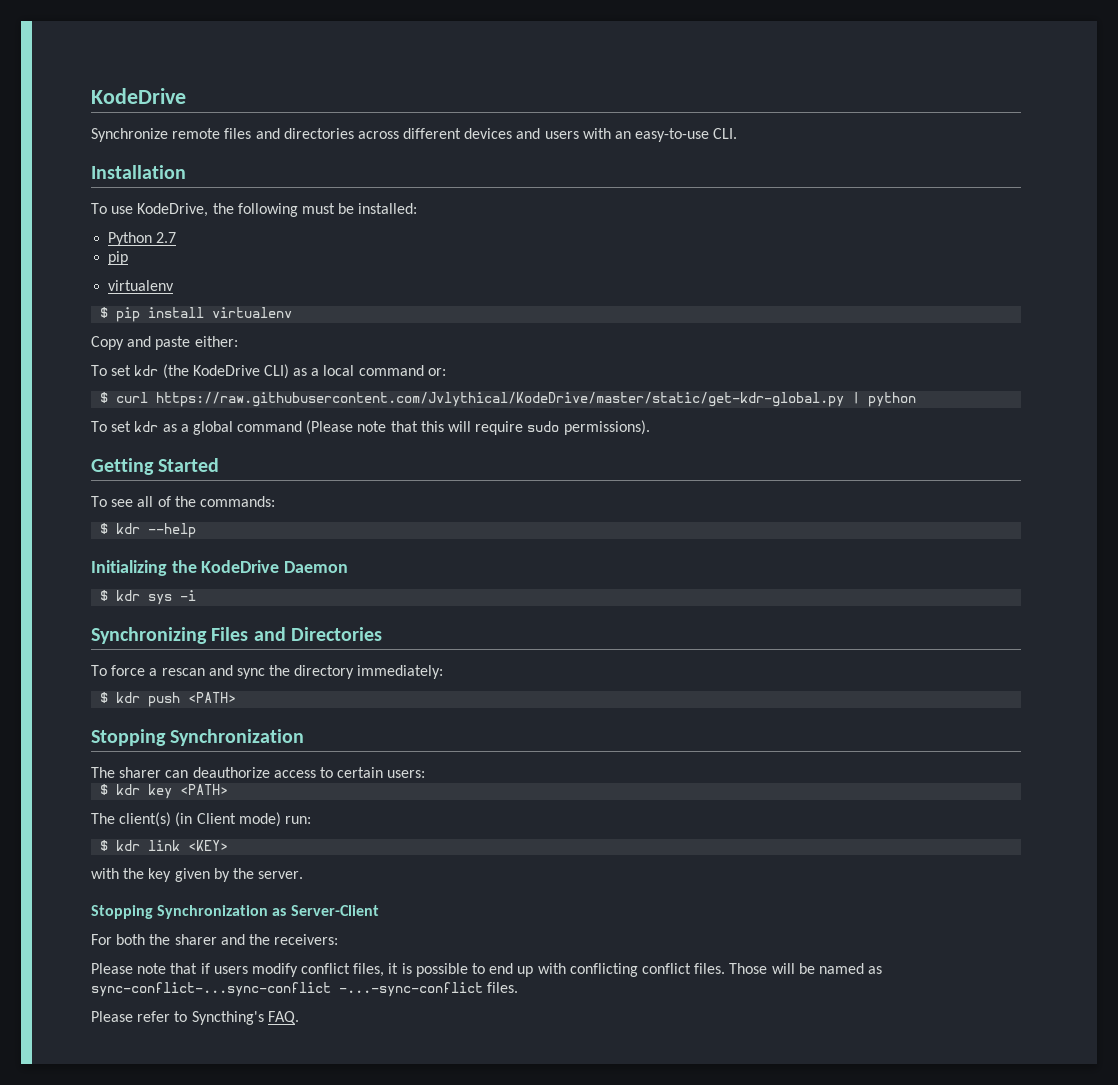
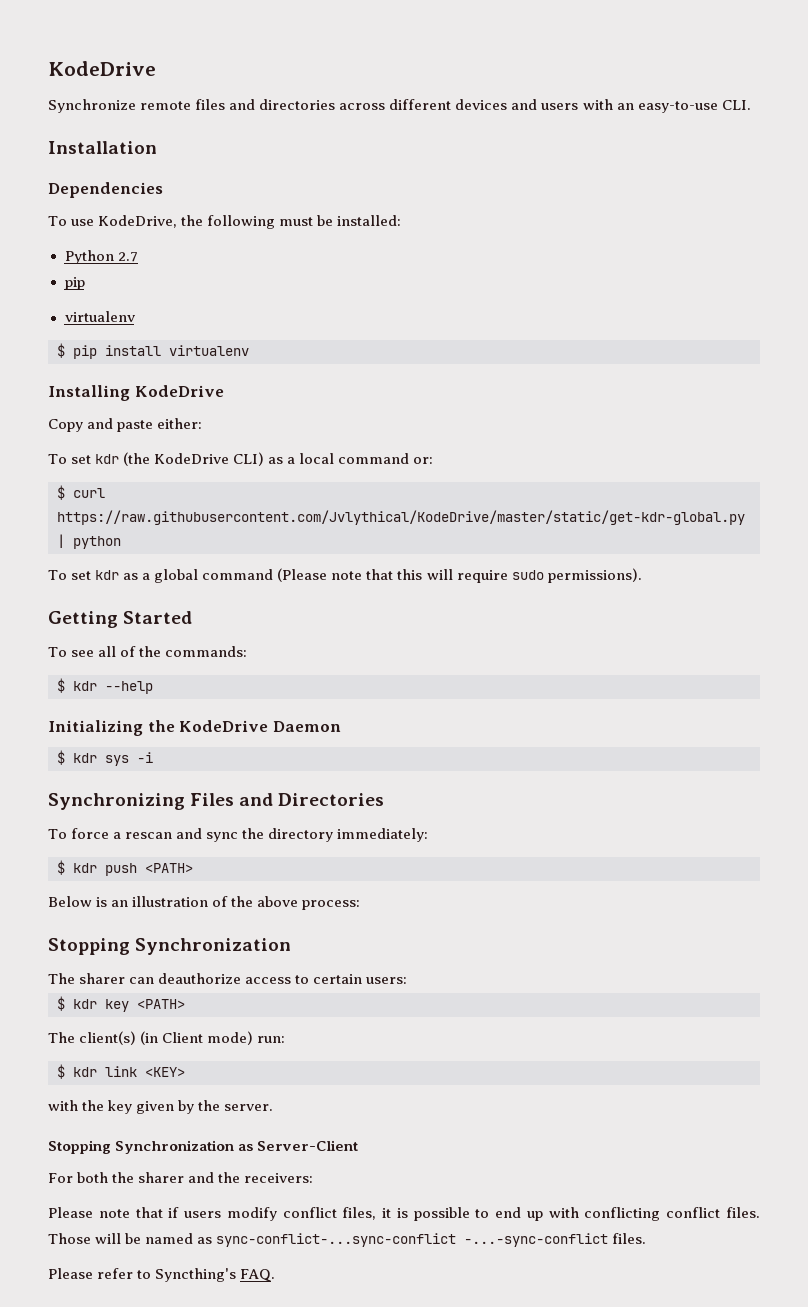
(186, 172) none -> [48,182,163,198] // Dependencies
(293, 312) none -> [48,385,224,401] // Installing KodeDrive
(237, 697) none -> [48,896,361,910] // Below is an illustration of the above process:

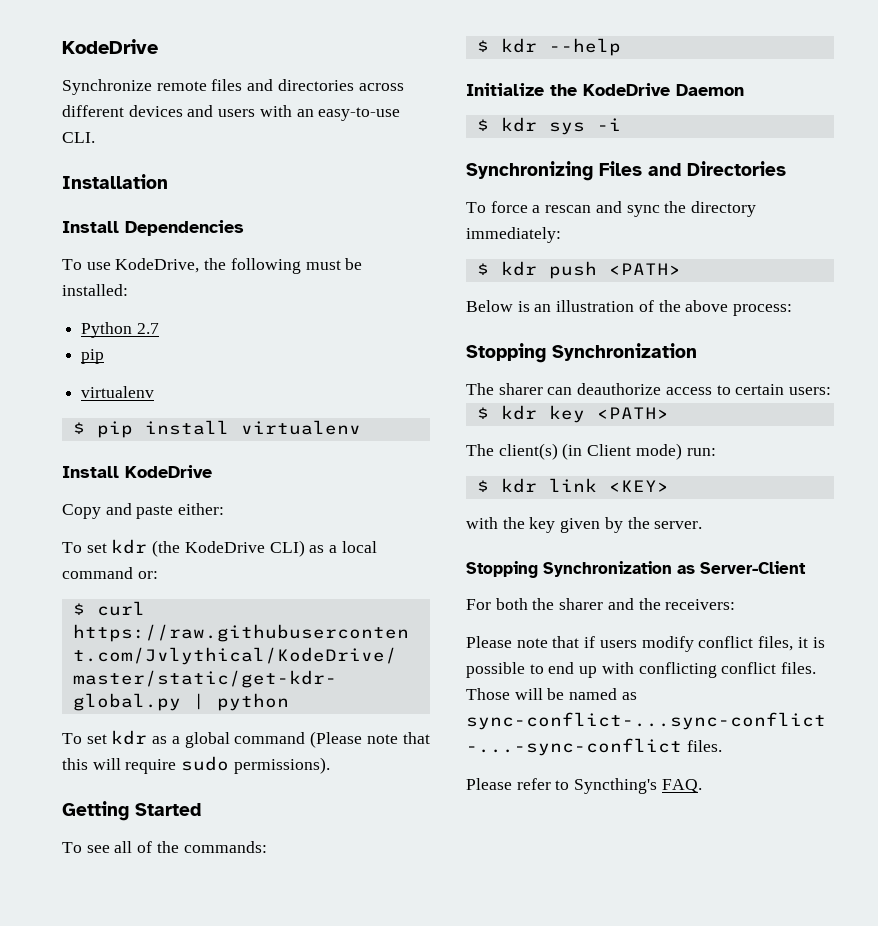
(157, 147) none -> [62,221,119,233] Install
[48,385,130,401] Installing -> [62,466,119,478] Install
[48,720,143,736] Initializing -> [466,83,544,96] Initialize

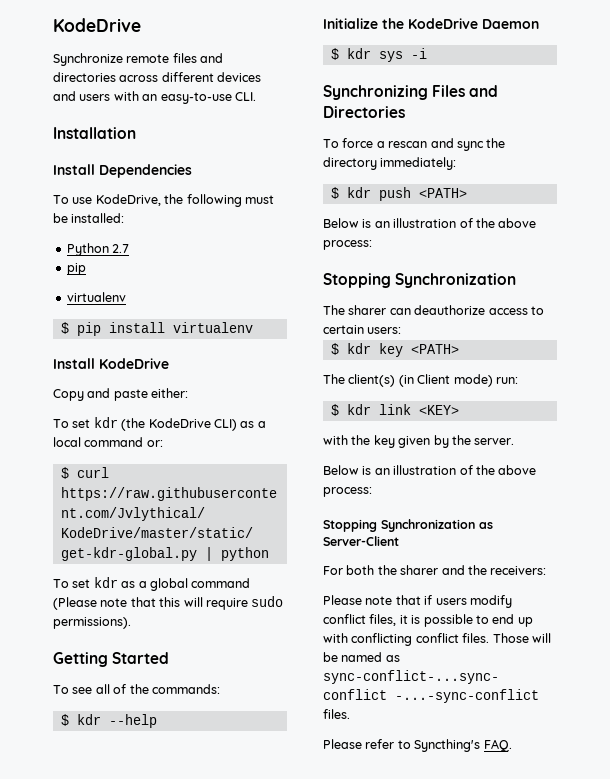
(703, 525) none -> [323,465,537,475] [323,487,372,497] // Below is an illustration of the above process:

